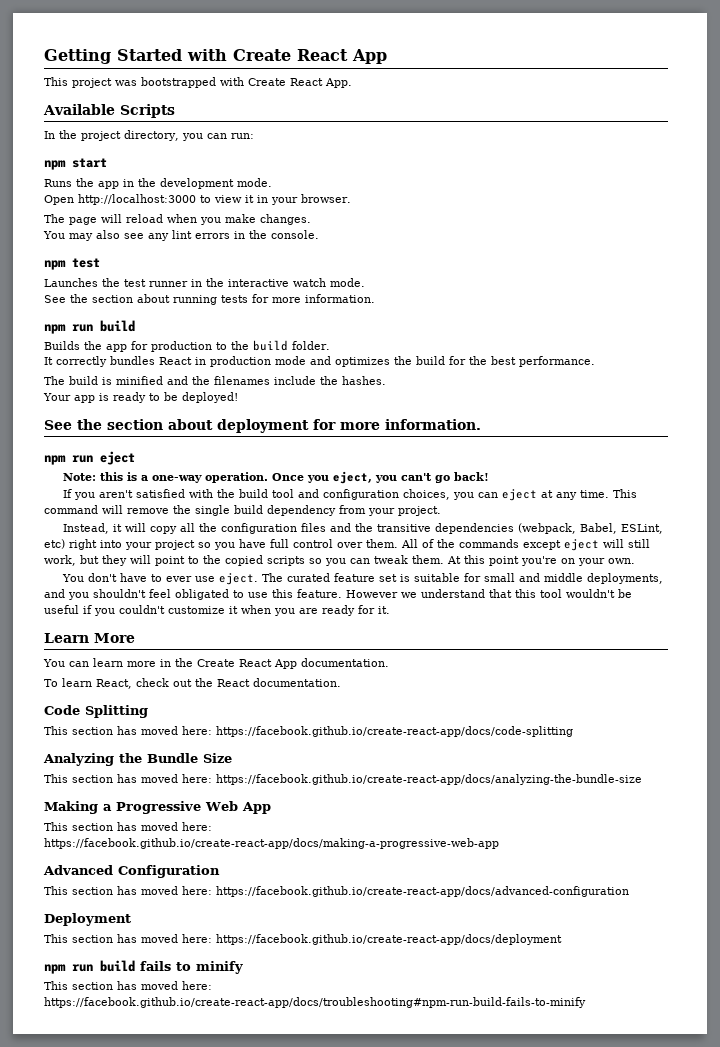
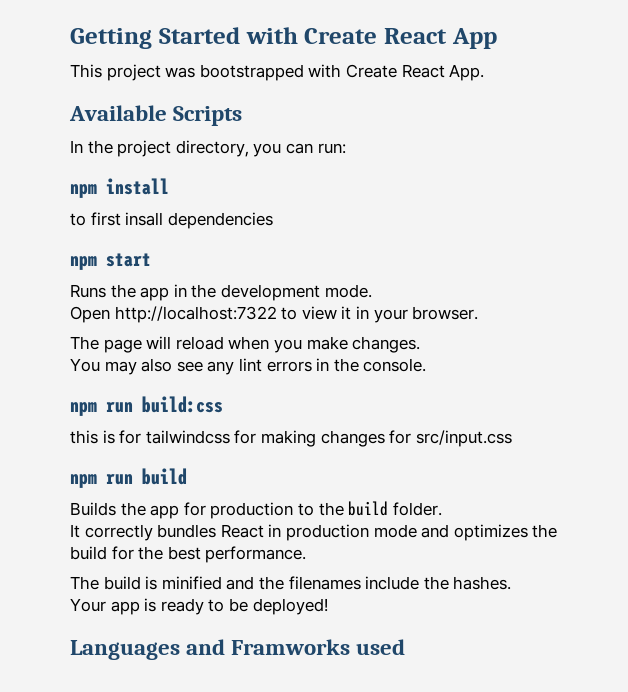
(254, 136) none -> [70,178,169,198] [70,212,273,229] // npm install // to first insall dependencies
[78,194,196,205] http://localhost:3000 -> [114,306,277,323] http://localhost:7322
[72,258,100,268] [44,278,365,287] [44,294,375,305] test // Launches the test runner in the interactive watch mode. // See the section about running tests for more information. -> [106,396,223,413] [70,430,512,447] run build:css // this is for tailwindcss for making changes for src/input.css
[44,419,481,433] [44,451,135,465] [63,471,490,484] [63,489,638,501] [44,505,441,516] [63,523,664,534] [44,539,650,551] [44,555,635,566] [62,573,664,585] [44,589,632,600] [44,605,390,616] [44,633,135,643] [43,658,389,669] [44,678,341,689] [44,705,148,718] [44,726,573,737] [43,753,232,766] [44,774,642,785] [44,801,271,814] [44,822,212,831] [44,838,499,849] [43,865,220,878] [44,886,629,897] [44,913,131,926] [44,934,562,945] [44,960,243,974] [44,981,212,990] [44,997,586,1008] See the section about deployment for more information. // npm run eject // Note: this is a one-way operation. Once you eject, you can't go back! // If you aren't satisfied with the build tool and configuration choices, you can eject at any time. This command will remove the single build dependency from your project. // Instead, it will copy all the configuration files and the transitive dependencies (webpack, Babel, ESLint, etc) right into your project so you have full control over them. All of the commands except eject will still work, but they will point to the copied scripts so you can tweak them. At this point you're on your own. // You don't have to ever use eject. The curated feature set is suitable for small and middle deployments, and you shouldn't feel obligated to use this feature. However we understand that this tool wouldn't be useful if you couldn't customize it when you are ready for it. // Learn More // You can learn more in the Create React App documentation. // To learn React, check out the React documentation. // Code Splitting // This section has moved here: https://facebook.github.io/create-react-app/docs/code-splitting // Analyzing the Bundle Size // This section has moved here: https://facebook.github.io/create-react-app/docs/analyzing-the-bundle-size // Making a Progressive Web App // This section has moved here: https://facebook.github.io/create-react-app/docs/making-a-progressive-web-app // Advanced Configuration // This section has moved here: https://facebook.github.io/create-react-app/docs/advanced-configuration // Deployment // This section has moved here: https://facebook.github.io/create-react-app/docs/deployment // npm run build fails to minify // This section has moved here: https://facebook.github.io/create-react-app/docs/troubleshooting#npm-run-build-fails-to-minify -> [70,639,406,660] Languages and Framworks used

